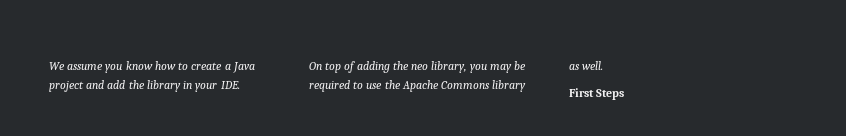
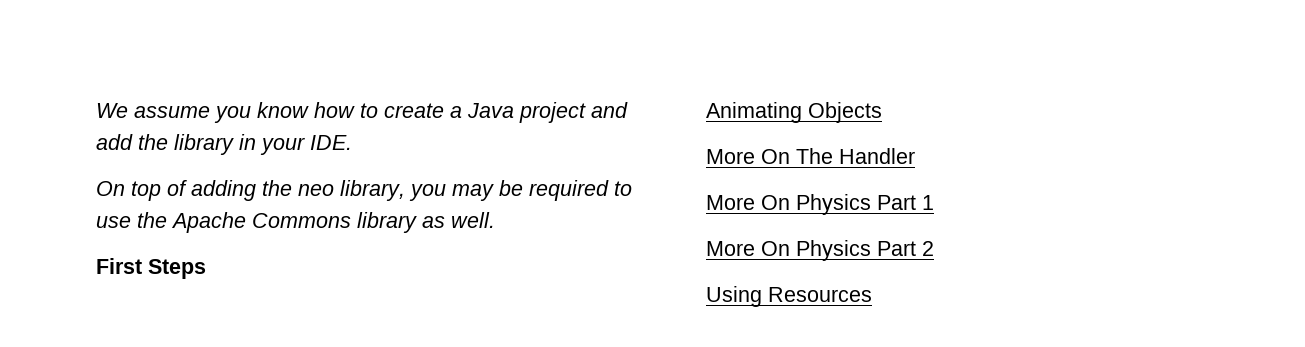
(625, 94) none -> [706,102,882,123] [706,148,915,164] [706,194,934,215] [706,240,934,261] [706,286,872,307] // Animating Objects // More On The Handler // More On Physics Part 1 // More On Physics Part 2 // Using Resources

